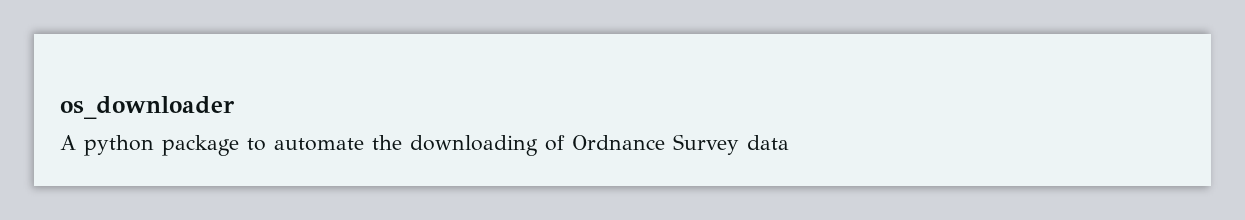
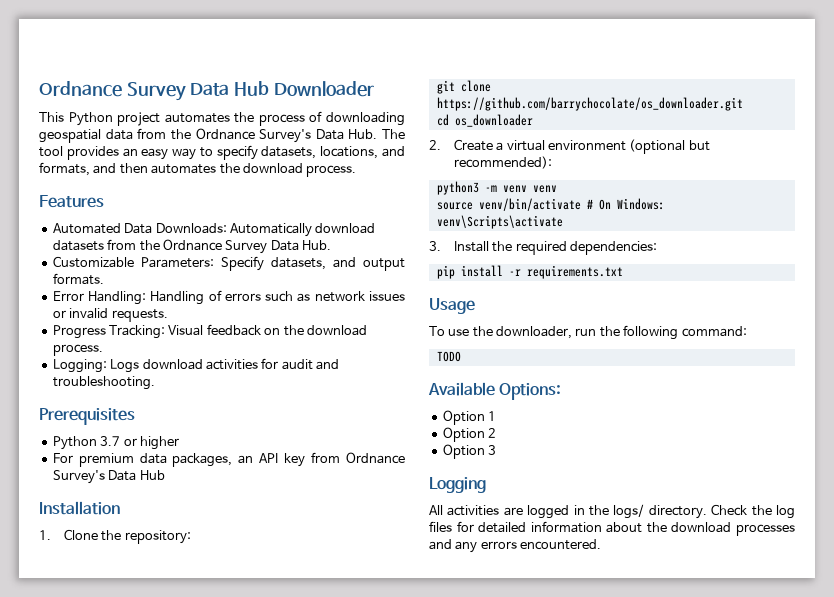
[60,96,235,119] [60,134,789,156] os_downloader // A python package to automate the downloading of Ordnance Survey data -> [39,81,374,101] [39,111,405,126] [39,128,405,143] [39,145,405,160] [39,162,357,177] [39,195,104,208] [52,223,376,237] [52,239,331,254] [52,256,406,271] [52,273,104,285] [52,290,405,305] [52,308,168,322] [52,324,367,339] [52,344,103,356] [52,358,339,373] [52,376,155,390] [39,408,135,425] [52,436,179,450] [52,452,405,467] [52,470,165,484] [39,501,120,515] [39,529,191,544] [436,80,491,94] [436,97,743,111] [436,114,533,127] [429,139,710,154] [453,156,552,169] [436,181,557,195] [436,198,665,211] [436,215,563,229] [429,241,657,255] [436,265,623,279] [429,298,475,314] [429,325,747,340] [436,351,461,362] [428,382,562,400] [442,410,497,425] [442,427,497,442] [442,444,497,459] [429,477,486,493] [429,504,795,519] [429,521,795,536] [429,539,602,553] Ordnance Survey Data Hub Downloader // This Python project automates the process of downloading geospatial data from the Ordnance Survey's Data Hub. The tool provides an easy way to specify datasets, locations, and formats, and then automates the download process. // Features // Automated Data Downloads: Automatically download datasets from the Ordnance Survey Data Hub. // Customizable Parameters: Specify datasets, and output formats. // Error Handling: Handling of errors such as network issues or invalid requests. // Progress Tracking: Visual feedback on the download process. // Logging: Logs download activities for audit and troubleshooting. // Prerequisites // Python 3.7 or higher // For premium data packages, an API key from Ordnance Survey's Data Hub // Installation // 1. Clone the repository: // git clone https://github.com/barrychocolate/os_downloader.git // cd os_downloader // 2. Create a virtual environment (optional but recommended): // python3 -m venv venv // source venv/bin/activate # On Windows: venv\Scripts\activate // 3. Install the required dependencies: // pip install -r requirements.txt // Usage // To use the downloader, run the following command: // TODO // Available Options: // Option 1 // Option 2 // Option 3 // Logging // All activities are logged in the logs/ directory. Check the log files for detailed information about the download processes and any errors encountered.

